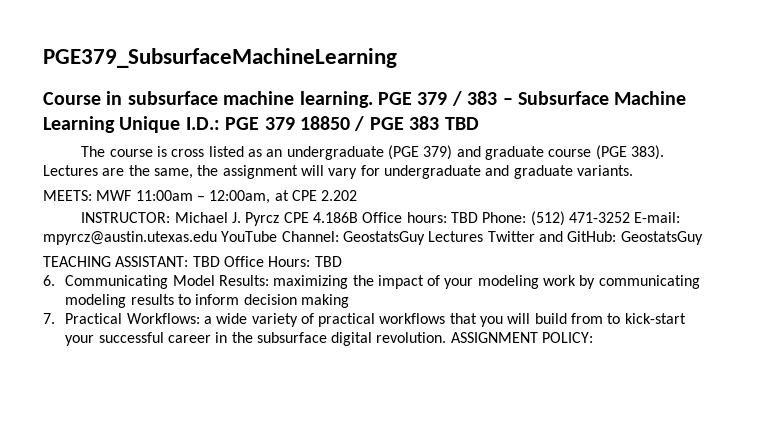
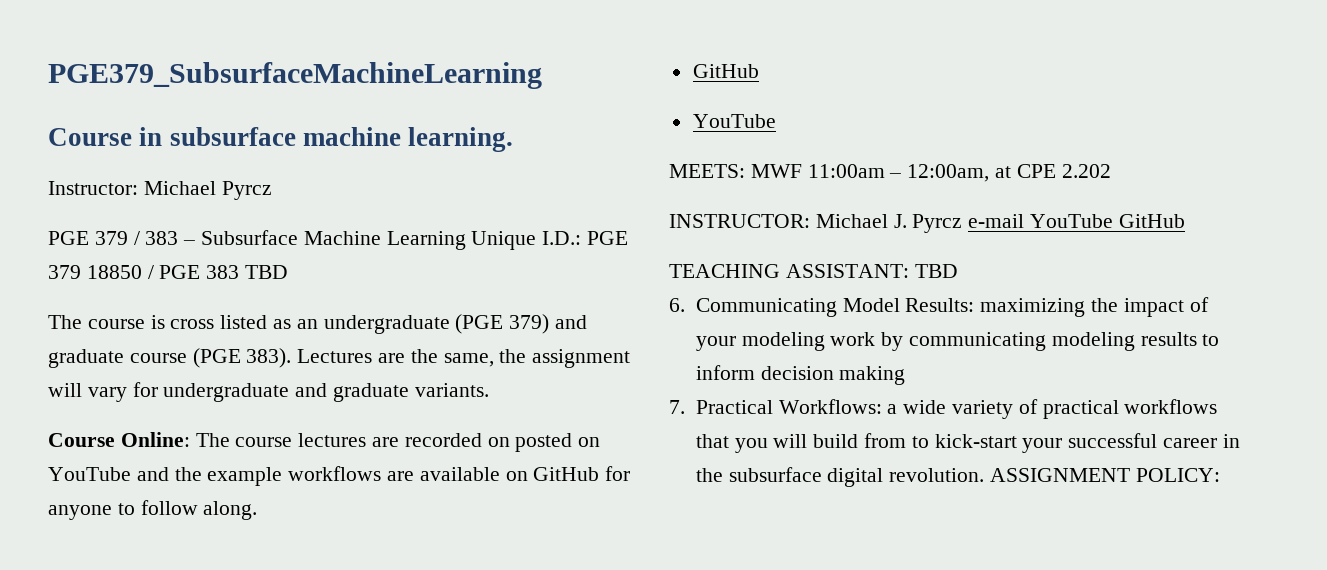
(373, 99) none -> [48,181,272,200] // Instructor: Michael Pyrcz //
(633, 170) none -> [48,432,601,452] [48,466,631,486] [48,500,258,520] [692,64,759,78] [692,114,776,128] // Course Online: The course lectures are recorded on posted on YouTube and the example workflows are available on GitHub for anyone to follow along. // GitHub // YouTube
[283,211,681,226] [43,231,703,245] CPE 4.186B Office hours: TBD Phone: (512) 471-3252 E-mail: mpyrcz@austin.utexas.edu YouTube Channel: GeostatsGuy Lectures Twitter and GitHub: GeostatsGuy -> [968,214,1185,228] e-mail YouTube GitHub
[223,256,342,267] Office Hours: TBD -> (958, 271) none

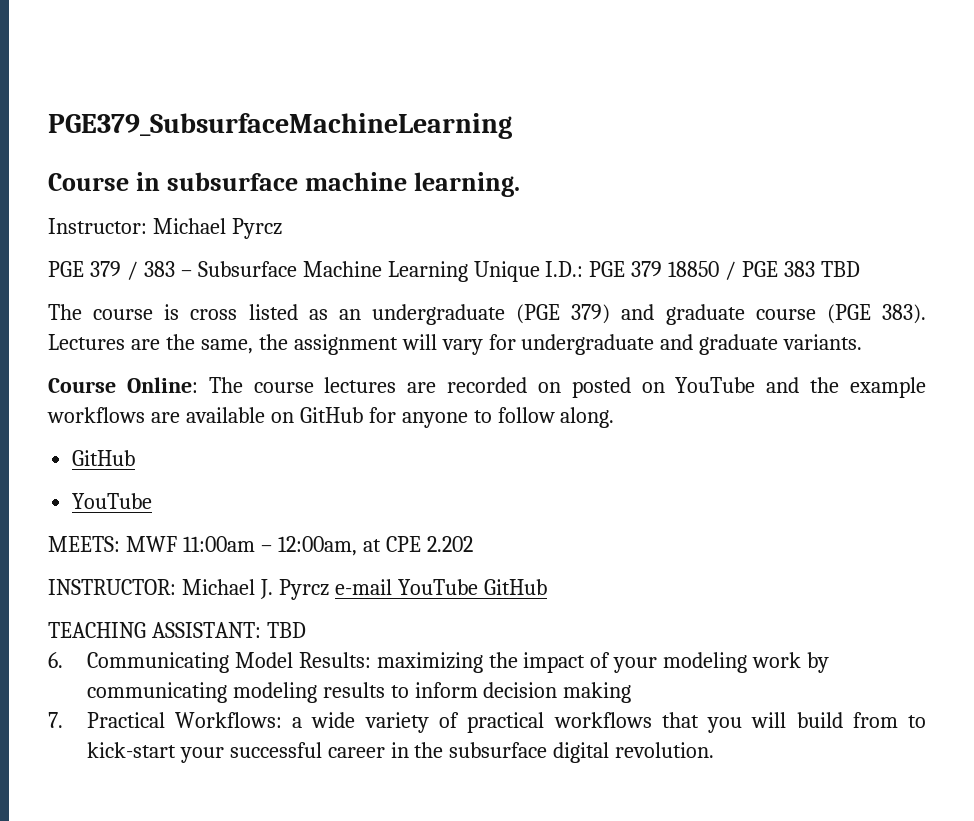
[989,468,1220,482] ASSIGNMENT POLICY: -> (715, 750) none

